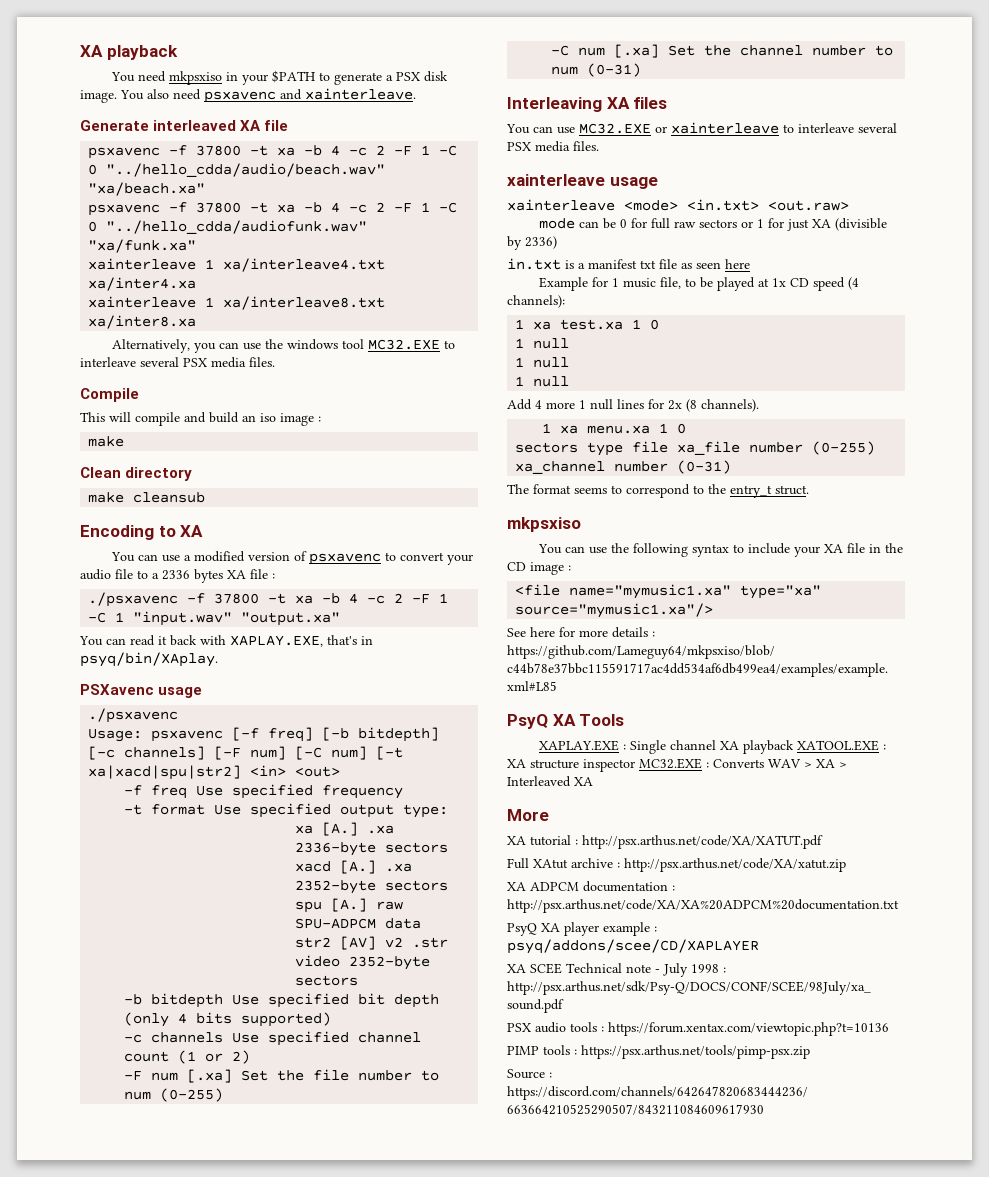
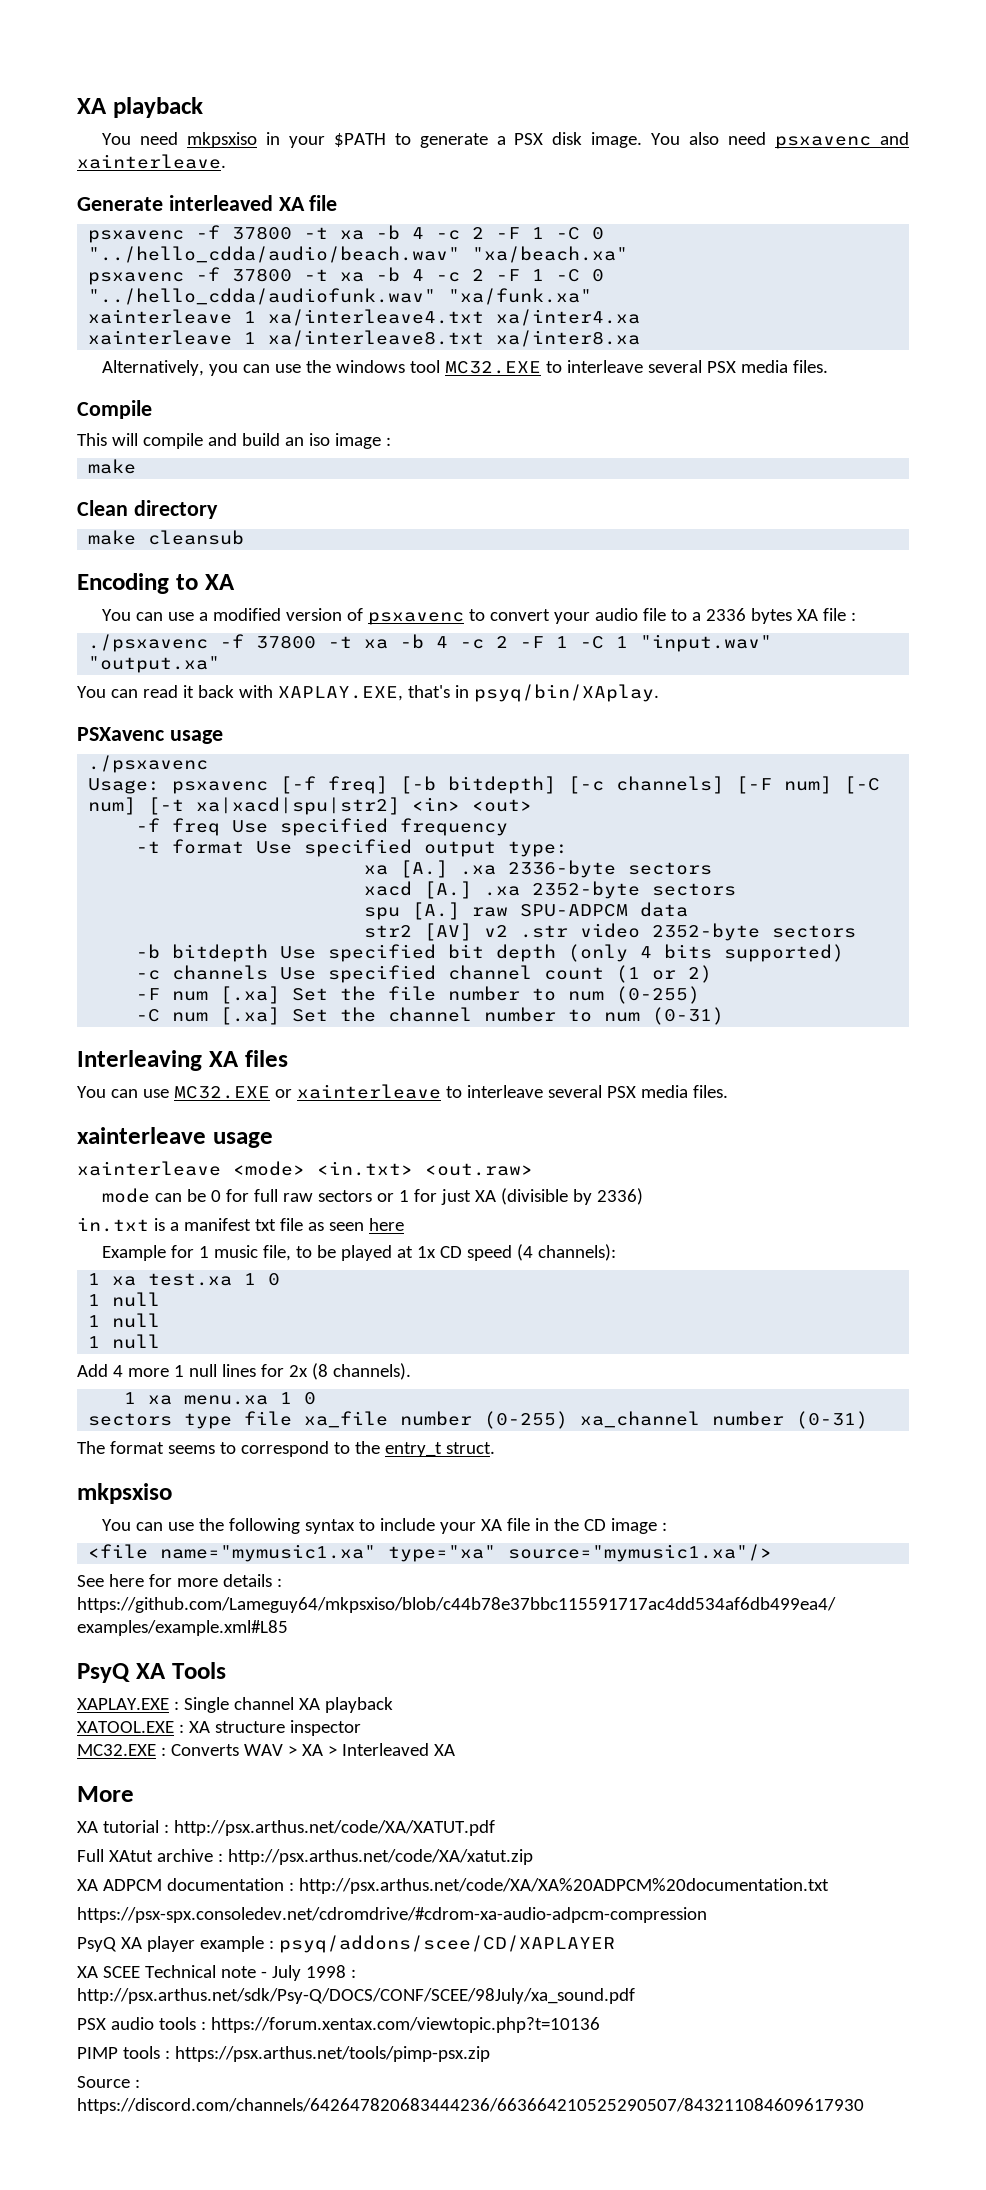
(795, 747) none -> (393, 1705) //
(635, 765) none -> (361, 1728) //
(899, 906) none -> [77,1907,707,1923] // https://psx-spx.consoledev.net/cdromdrive/#cdrom-xa-audio-adpcm-compression

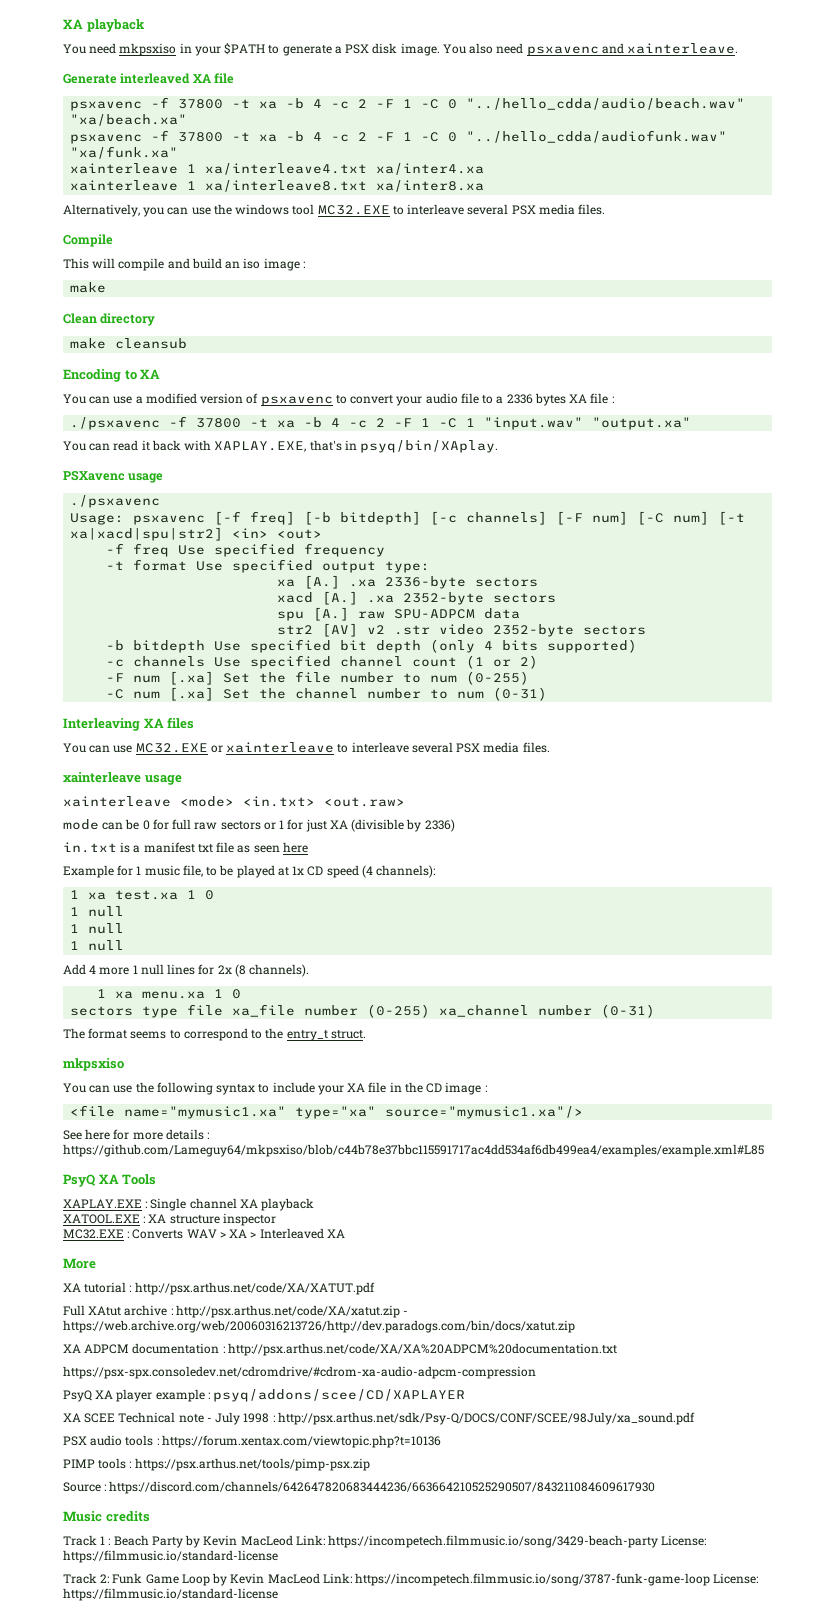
(533, 1857) none -> [403,1310,409,1315] [63,1320,575,1333] - https://web.archive.org/web/20060316213726/http://dev.paradogs.com/bin/docs/xatut.zip
(864, 2106) none -> [63,1511,150,1522] [63,1535,707,1548] [63,1550,278,1563] [63,1573,759,1586] [63,1588,278,1601] // Music credits // Track 1 : Beach Party by Kevin MacLeod Link: https://incompetech.filmmusic.io/song/3429-beach-party License: https://filmmusic.io/standard-license // Track 2: Funk Game Loop by Kevin MacLeod Link: https://incompetech.filmmusic.io/song/3787-funk-game-loop License: https://filmmusic.io/standard-license

